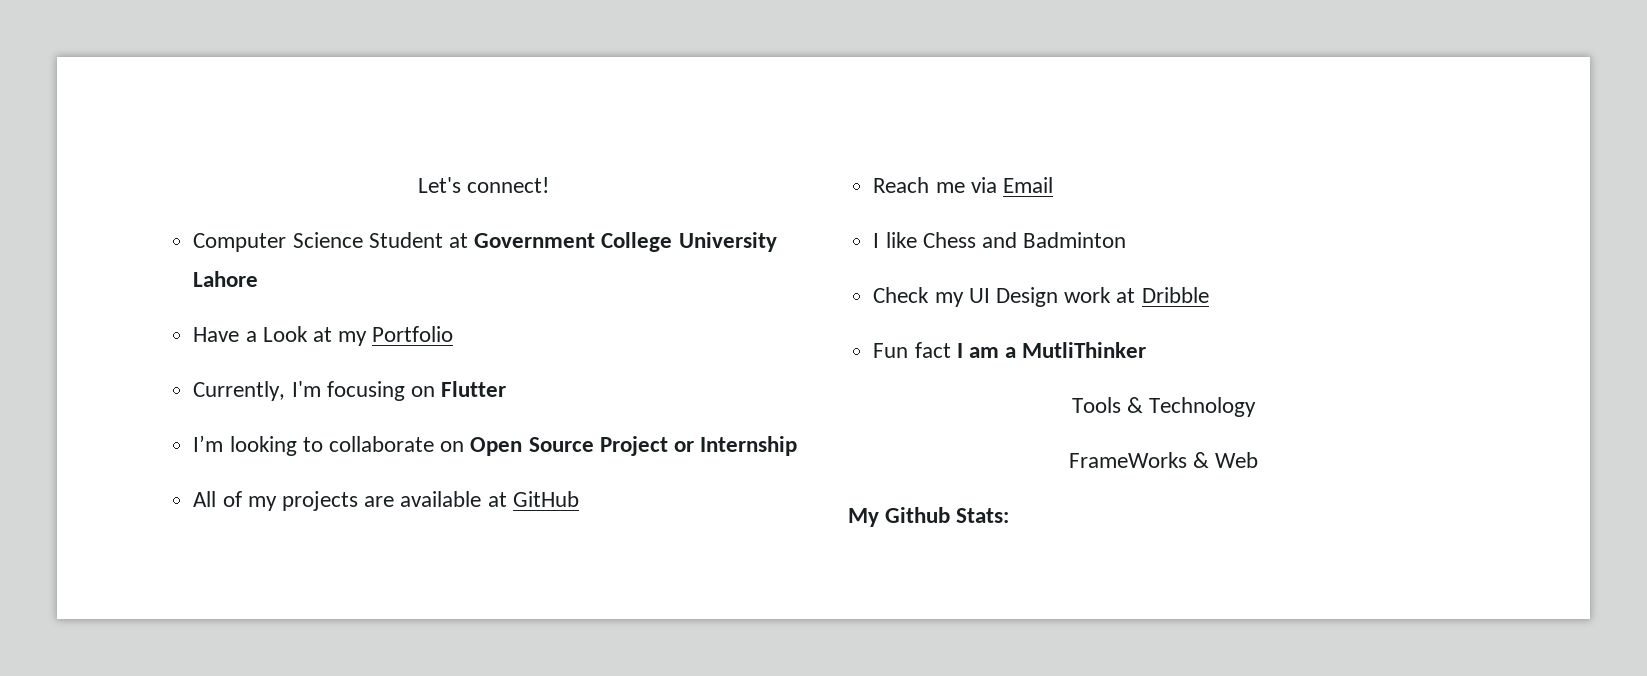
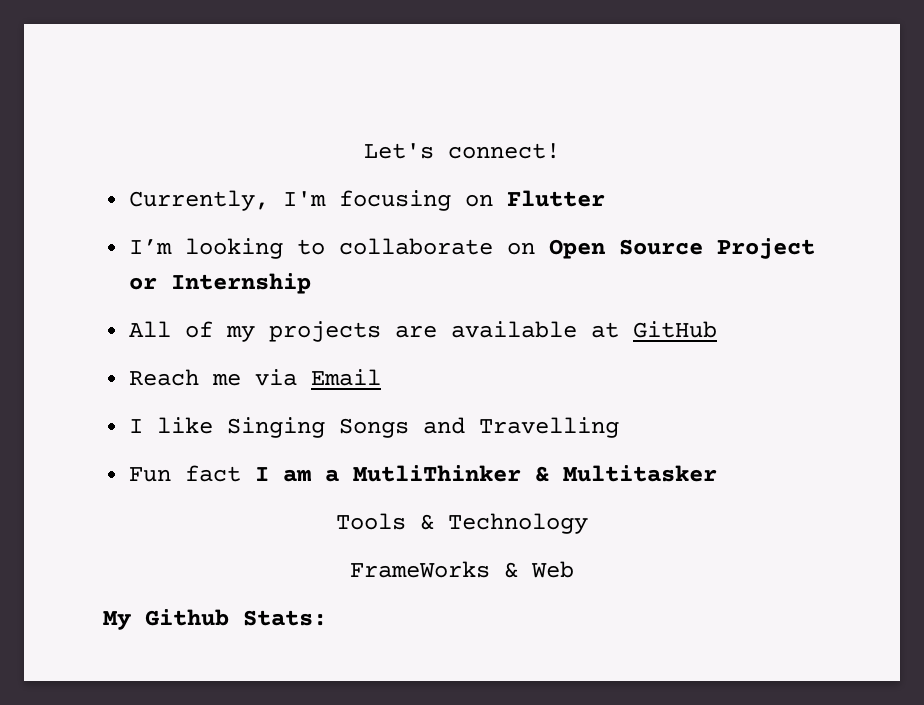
[193,232,777,252] [193,271,259,287] [193,326,454,346] // Computer Science Student at Government College University Lahore // Have a Look at my Portfolio -> (560, 151) none
[922,232,1127,248] [873,287,1209,307] Chess and Badminton // Check my UI Design work at Dribble -> [227,417,620,438] Singing Songs and Travelling
(1147, 350) none -> [535,465,718,482] & Multitasker

